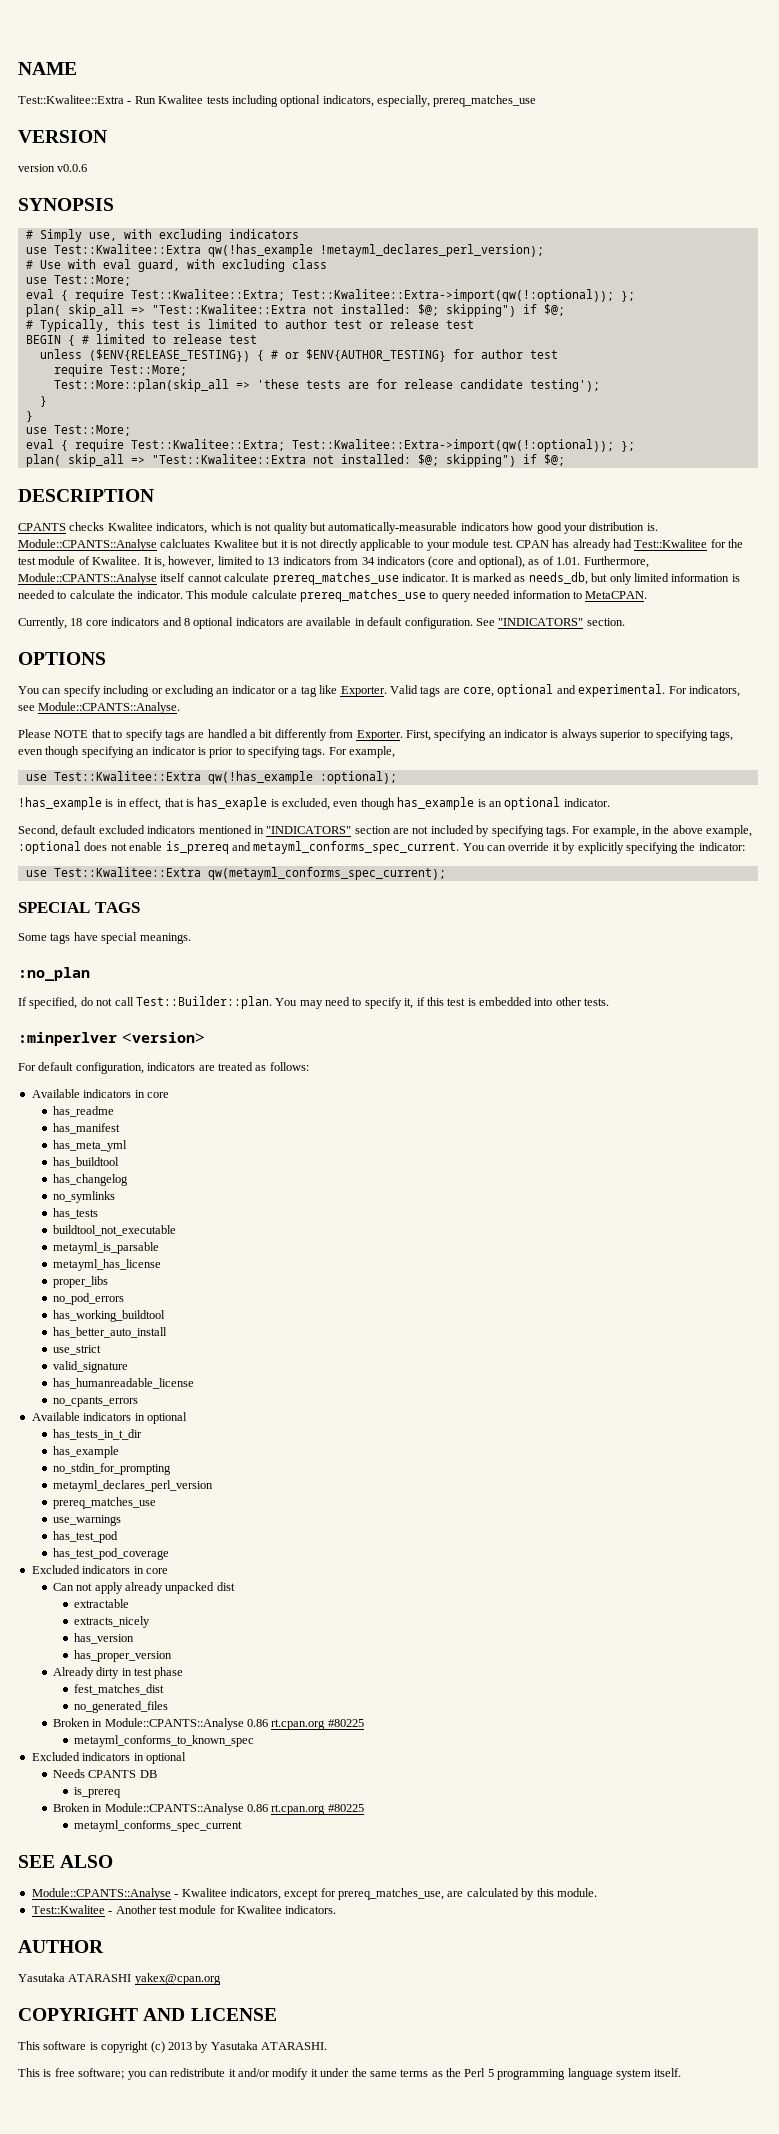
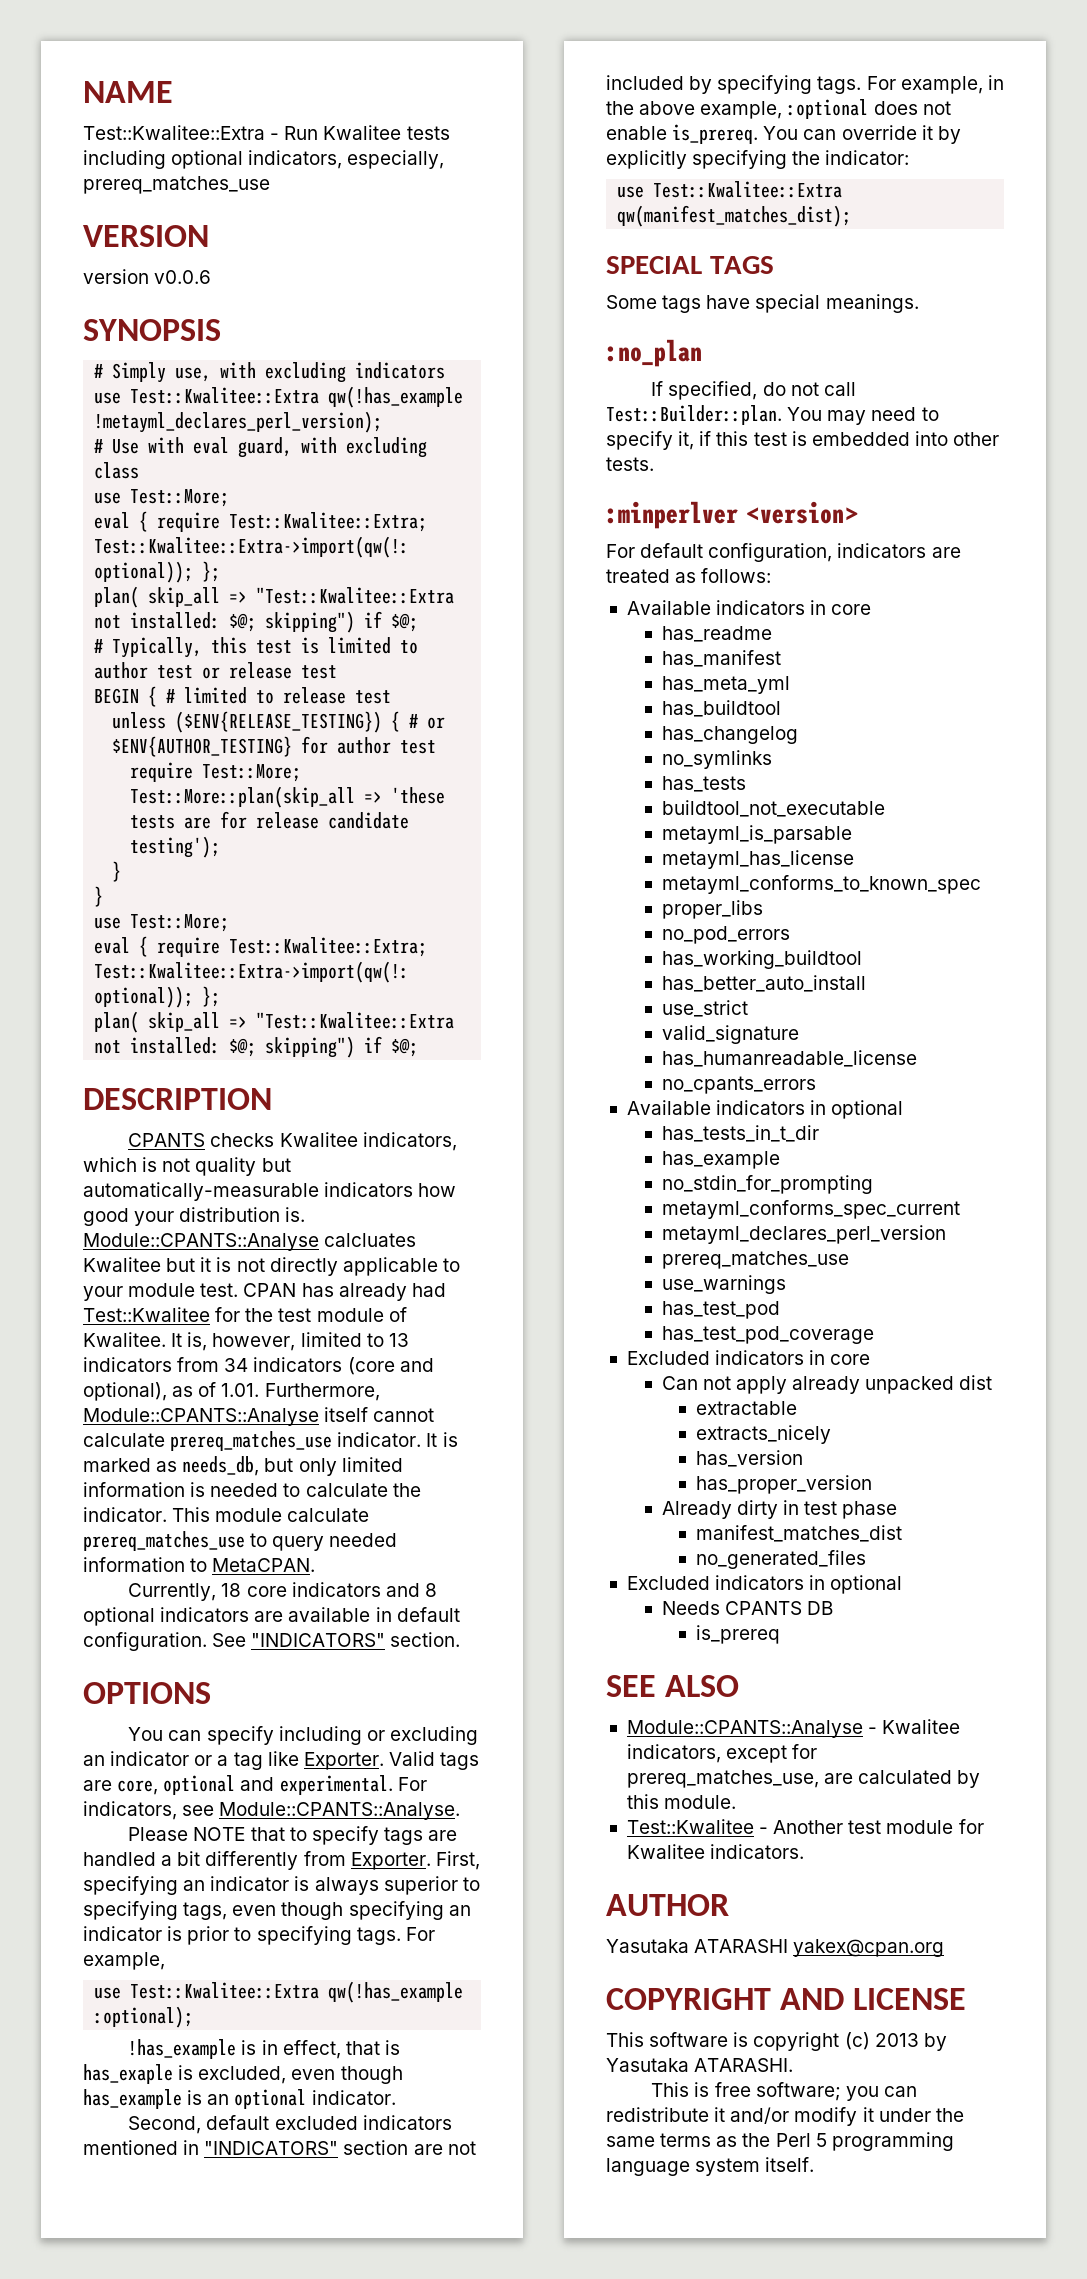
[165,841,460,854] is_prereq and metayml_conforms_spec_current. -> [672,124,759,144] is_prereq.
[207,867,446,880] qw(metayml_conforms_spec_current); -> [617,205,852,227] qw(manifest_matches_dist);
(161, 1265) none -> [661,875,981,894] // metayml_conforms_to_known_spec
(171, 1469) none -> [661,1200,960,1219] // metayml_conforms_spec_current
[74,1684,165,1695] fest_matches_dist -> [696,1525,903,1542] manifest_matches_dist
[52,1718,364,1730] [74,1735,255,1747] // Broken in Module::CPANTS::Analyse 0.86 rt.cpan.org #80225 // metayml_conforms_to_known_spec -> (867, 1559) none
[52,1803,364,1815] [74,1820,243,1832] // Broken in Module::CPANTS::Analyse 0.86 rt.cpan.org #80225 // metayml_conforms_spec_current -> (781, 1634) none

